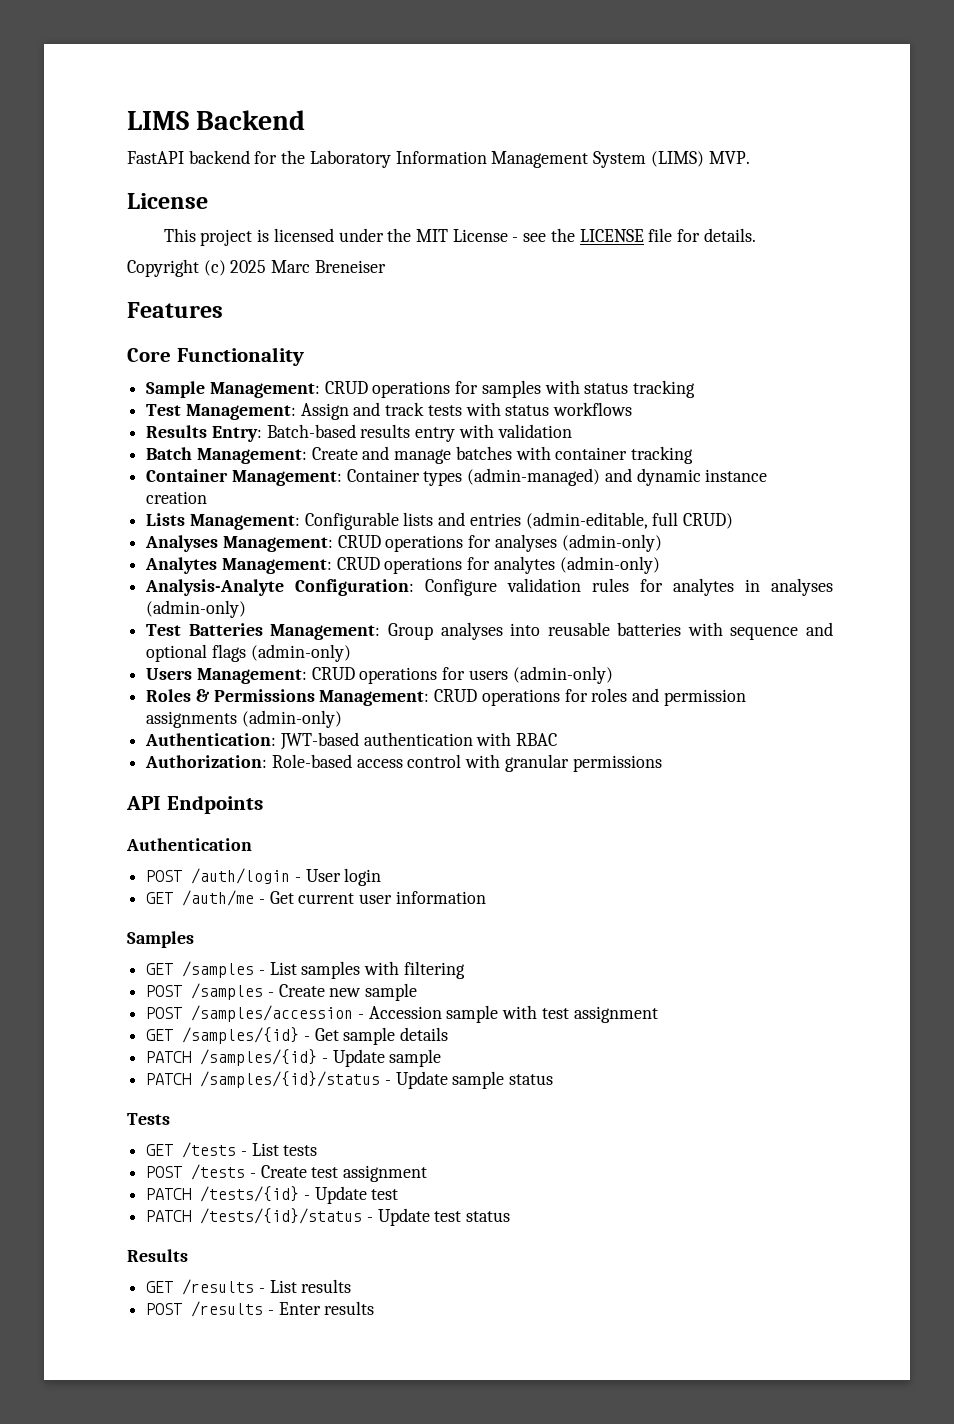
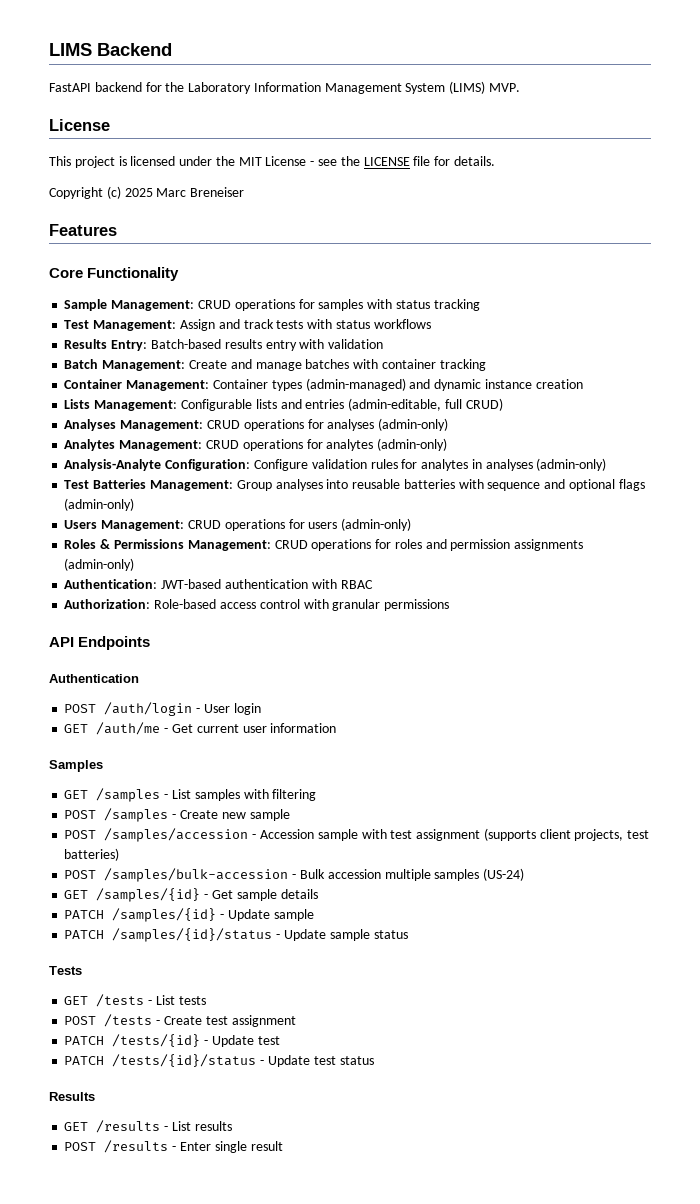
(658, 1014) none -> [483,828,650,841] [64,848,120,861] [64,868,525,882] (supports client projects, test batteries) // POST /samples/bulk-accession - Bulk accession multiple samples (US-24)
[324,1301,375,1315] results -> [214,1141,283,1153] single result

